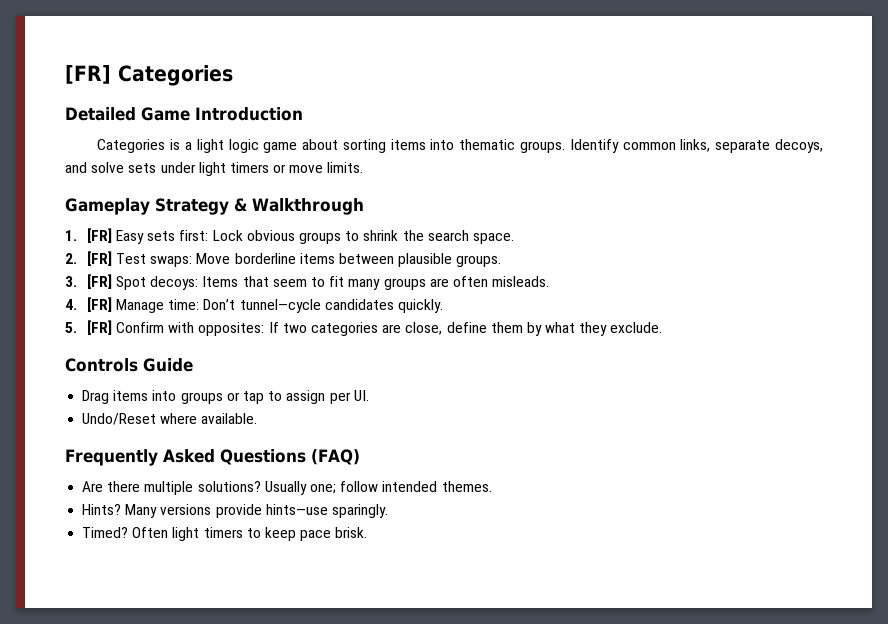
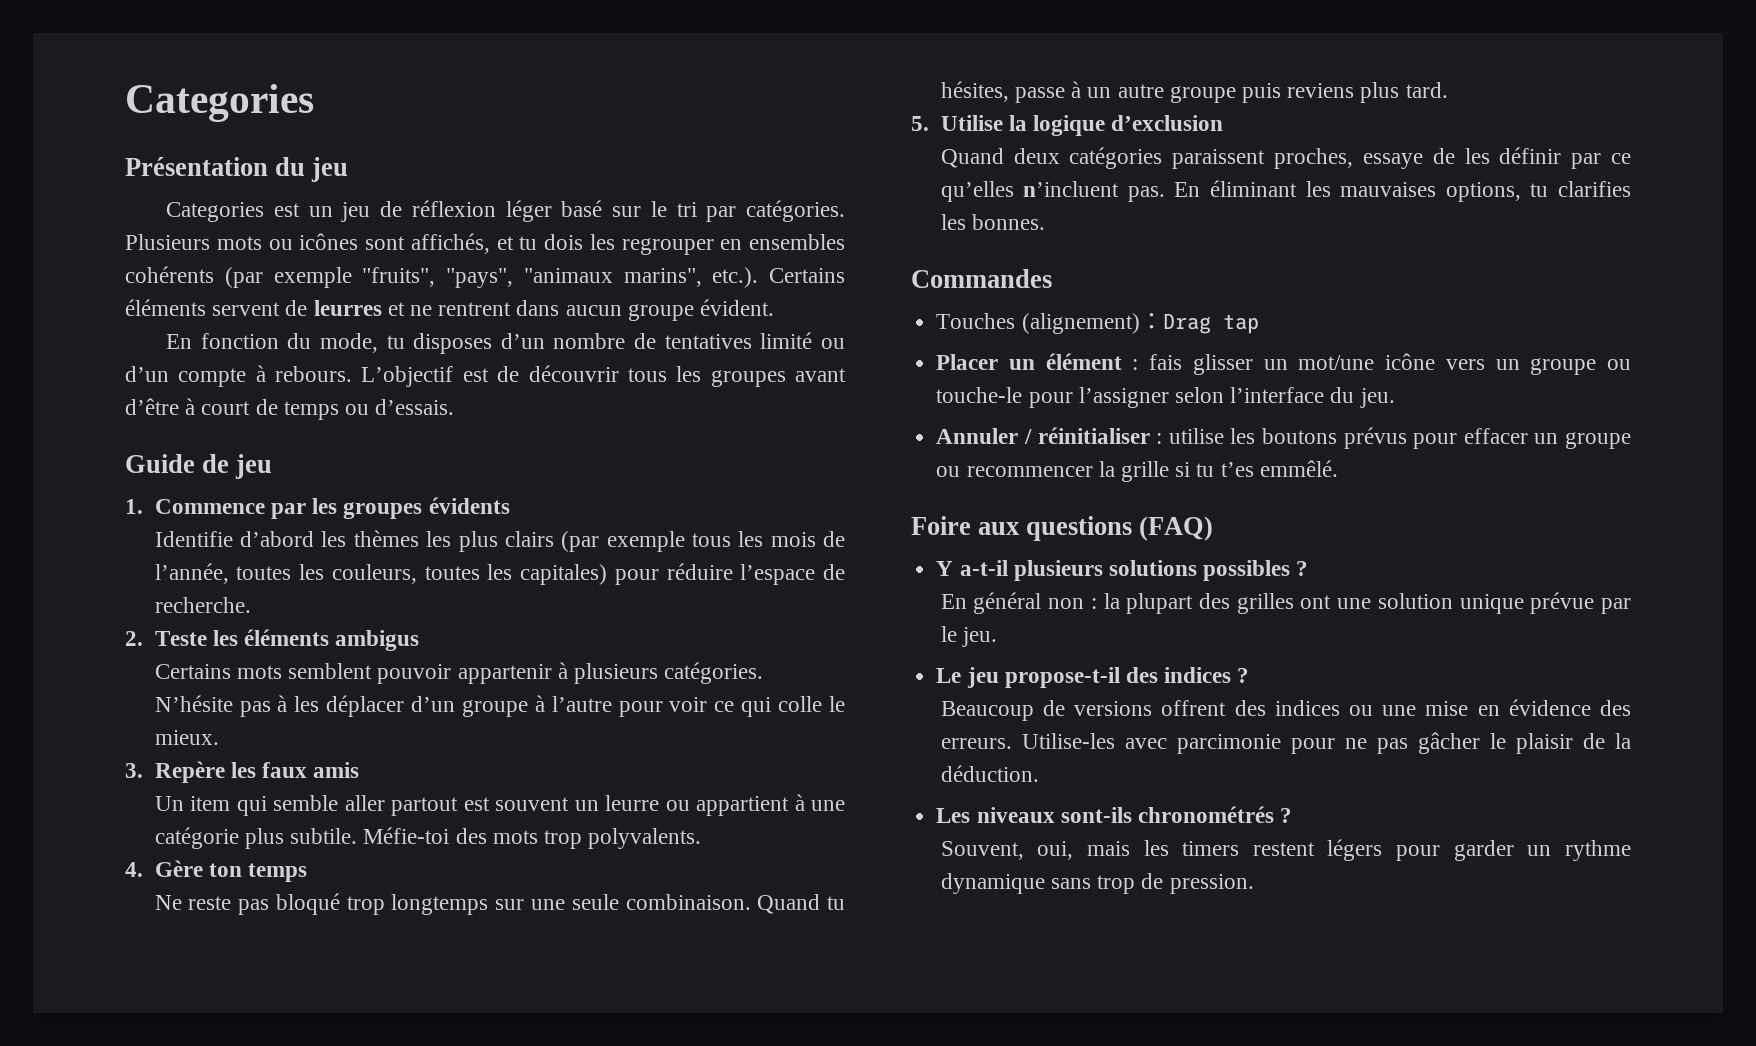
[65,65,111,84] [FR] -> (125, 103) none
[65,107,303,121] [97,139,823,153] [65,162,364,176] [65,198,364,215] [65,228,514,244] [65,251,502,267] [65,274,550,290] [65,297,443,313] [65,320,663,336] [65,358,193,372] [82,390,369,404] [82,413,258,425] [65,449,360,466] [82,481,492,495] [82,504,388,518] [82,527,368,541] Detailed Game Introduction // Categories is a light logic game about sorting items into thematic groups. Identify common links, separate decoys, and solve sets under light timers or move limits. // Gameplay Strategy & Walkthrough // 1. [FR] Easy sets first: Lock obvious groups to shrink the search space. // 2. [FR] Test swaps: Move borderline items between plausible groups. // 3. [FR] Spot decoys: Items that seem to fit many groups are often misleads. // 4. [FR] Manage time: Don’t tunnel—cycle candidates quickly. // 5. [FR] Confirm with opposites: If two categories are close, define them by what they exclude. // Controls Guide // Drag items into groups or tap to assign per UI. // Undo/Reset where available. // Frequently Asked Questions (FAQ) // Are there multiple solutions? Usually one; follow intended themes. // Hints? Many versions provide hints—use sparingly. // Timed? Often light timers to keep pace brisk. -> [125,157,349,182] [166,200,845,222] [125,233,845,255] [125,266,845,288] [125,299,775,321] [166,332,846,354] [125,365,847,387] [125,398,455,420] [125,454,273,479] [125,497,510,519] [154,530,846,552] [154,563,845,585] [154,597,251,613] [125,629,420,651] [154,662,764,684] [154,695,846,717] [154,730,219,745] [125,761,360,783] [154,794,846,816] [154,827,702,849] [125,860,308,882] [154,893,845,915] [940,81,1448,103] [911,115,1224,136] [940,147,1631,169] [940,180,1631,202] [940,214,1045,230] [911,269,1052,288] [936,313,1259,334] [936,353,1632,375] [936,387,1395,408] [936,427,1631,449] [936,460,1338,482] [911,516,1214,541] [936,560,1309,581] [940,592,1631,614] [940,626,997,647] [936,667,1250,688] [940,699,1631,721] [940,732,1631,754] [940,765,1039,782] [936,806,1293,823] [940,839,1631,861] [940,873,1254,894] Présentation du jeu // Categories est un jeu de réflexion léger basé sur le tri par catégories. Plusieurs mots ou icônes sont affichés, et tu dois les regrouper en ensembles cohérents (par exemple "fruits", "pays", "animaux marins", etc.). Certains éléments servent de leurres et ne rentrent dans aucun groupe évident. // En fonction du mode, tu disposes d’un nombre de tentatives limité ou d’un compte à rebours. L’objectif est de découvrir tous les groupes avant d’être à court de temps ou d’essais. // Guide de jeu // 1. Commence par les groupes évidents // Identifie d’abord les thèmes les plus clairs (par exemple tous les mois de l’année, toutes les couleurs, toutes les capitales) pour réduire l’espace de recherche. // 2. Teste les éléments ambigus // Certains mots semblent pouvoir appartenir à plusieurs catégories. N’hésite pas à les déplacer d’un groupe à l’autre pour voir ce qui colle le mieux. // 3. Repère les faux amis // Un item qui semble aller partout est souvent un leurre ou appartient à une catégorie plus subtile. Méfie‑toi des mots trop polyvalents. // 4. Gère ton temps // Ne reste pas bloqué trop longtemps sur une seule combinaison. Quand tu hésites, passe à un autre groupe puis reviens plus tard. // 5. Utilise la logique d’exclusion // Quand deux catégories paraissent proches, essaye de les définir par ce qu’elles n’incluent pas. En éliminant les mauvaises options, tu clarifies les bonnes. // Commandes // Touches (alignement)：Drag tap // Placer un élément : fais glisser un mot/une icône vers un groupe ou touche‑le pour l’assigner selon l’interface du jeu. // Annuler / réinitialiser : utilise les boutons prévus pour effacer un groupe ou recommencer la grille si tu t’es emmêlé. // Foire aux questions (FAQ) // Y a‑t‑il plusieurs solutions possibles ? // En général non : la plupart des grilles ont une solution unique prévue par le jeu. // Le jeu propose‑t‑il des indices ? // Beaucoup de versions offrent des indices ou une mise en évidence des erreurs. Utilise‑les avec parcimonie pour ne pas gâcher le plaisir de la déduction. // Les niveaux sont‑ils chronométrés ? // Souvent, oui, mais les timers restent légers pour garder un rythme dynamique sans trop de pression.

